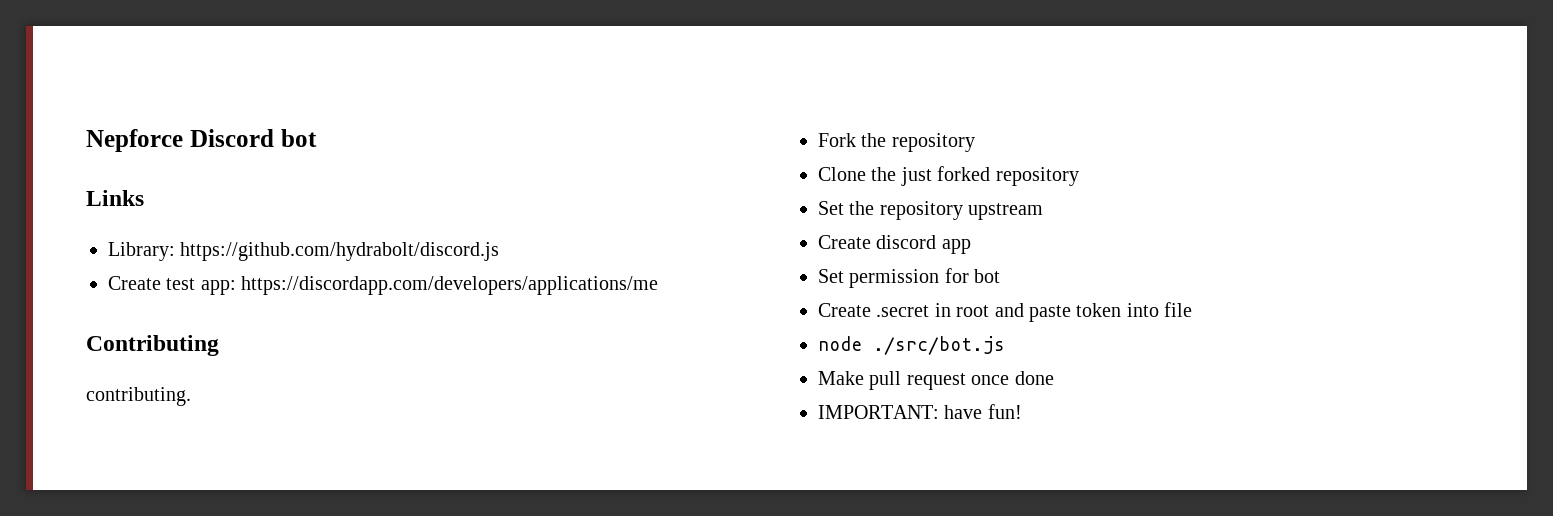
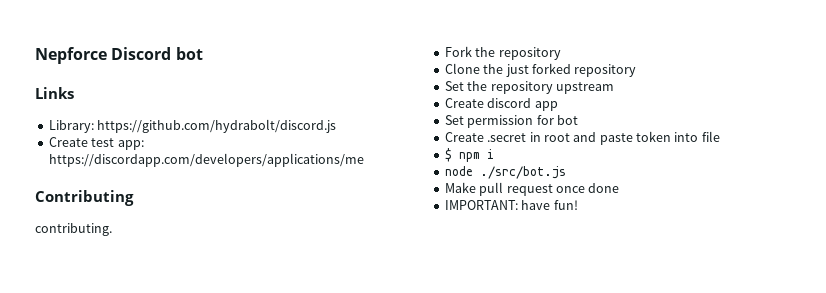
(1193, 309) none -> [444,148,494,162] // $ npm i

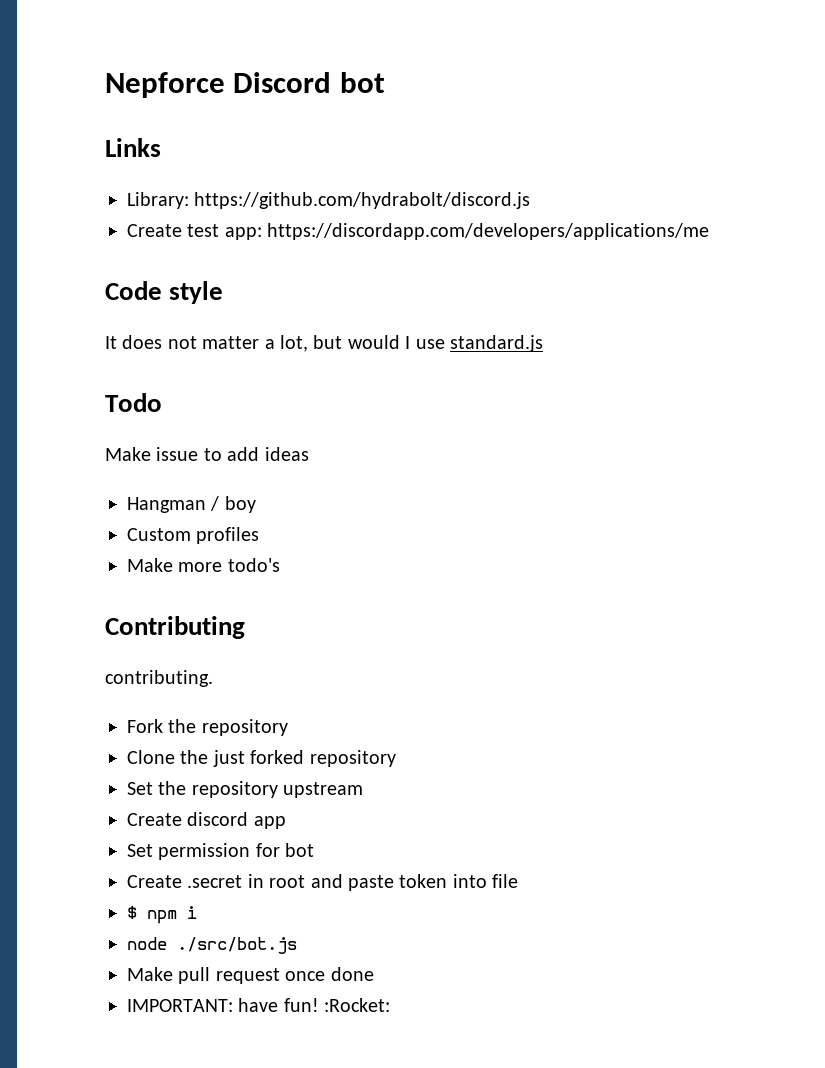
(364, 160) none -> [105,281,224,304] [105,335,543,352] [105,393,162,412] [105,447,309,461] [127,496,256,513] [127,527,260,544] [127,558,280,572] // Code style // It does not matter a lot, but would I use standard.js // Todo // Make issue to add ideas // Hangman / boy // Custom profiles // Make more todo's
(578, 205) none -> [324,998,391,1012] :Rocket:

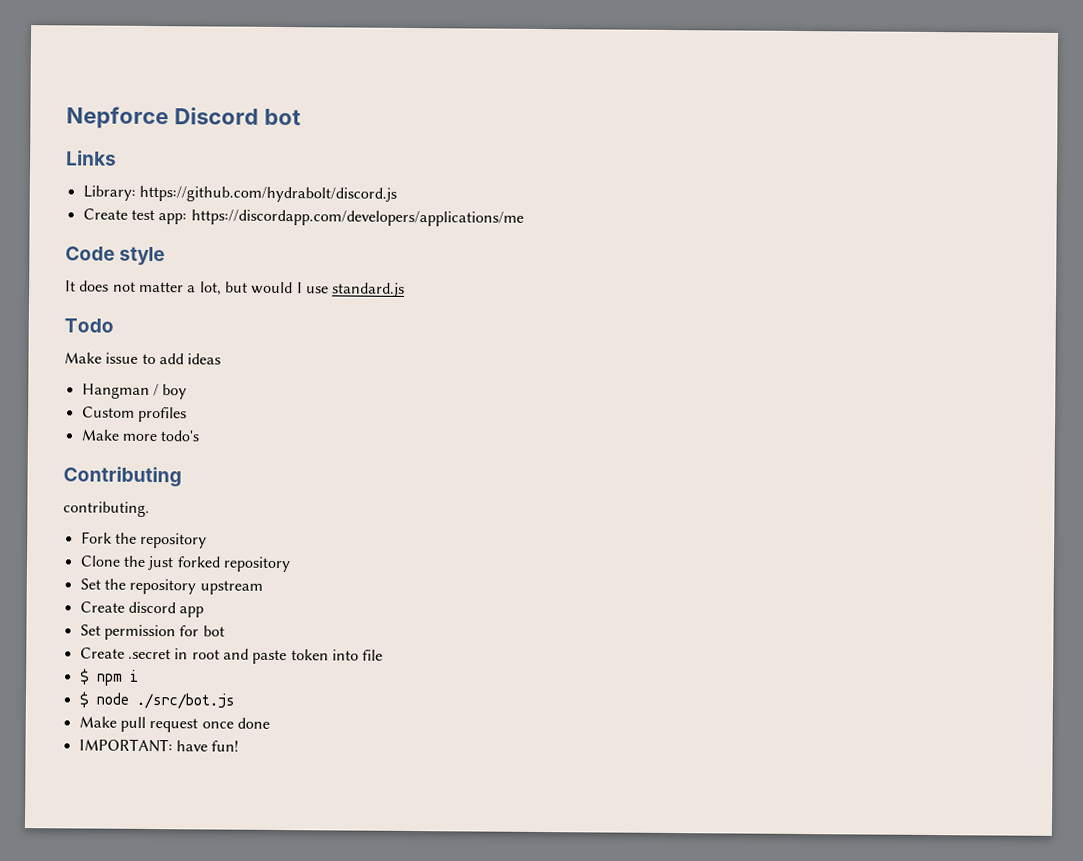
(197, 912) none -> [78,691,89,708] $
[324,998,391,1012] :Rocket: -> (240, 746) none

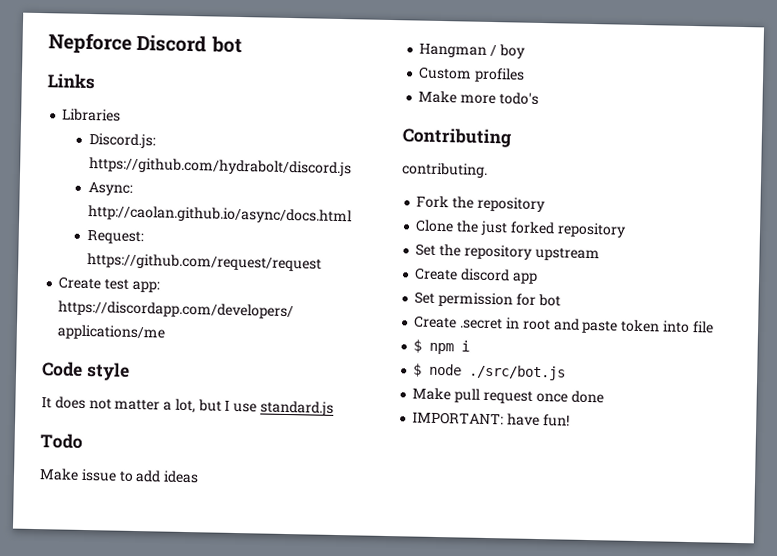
[82,185,136,201] Library: -> [62,108,122,122] [88,133,156,149] Libraries // Discord.js:
(397, 194) none -> [87,181,133,196] [87,204,352,225] [86,229,144,245] [86,252,322,272] // Async: http://caolan.github.io/async/docs.html // Request: https://github.com/request/request
[251,281,294,295] would -> (222, 405) none

